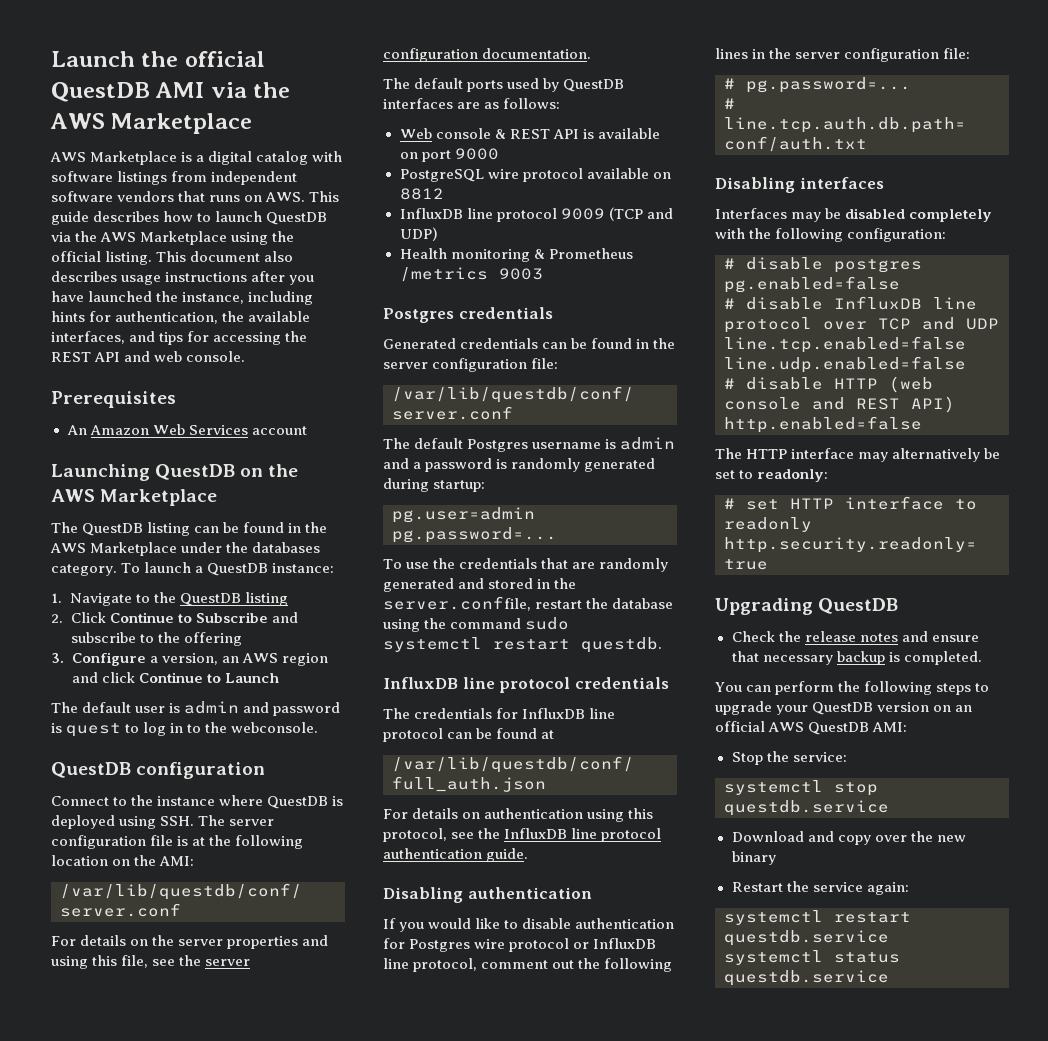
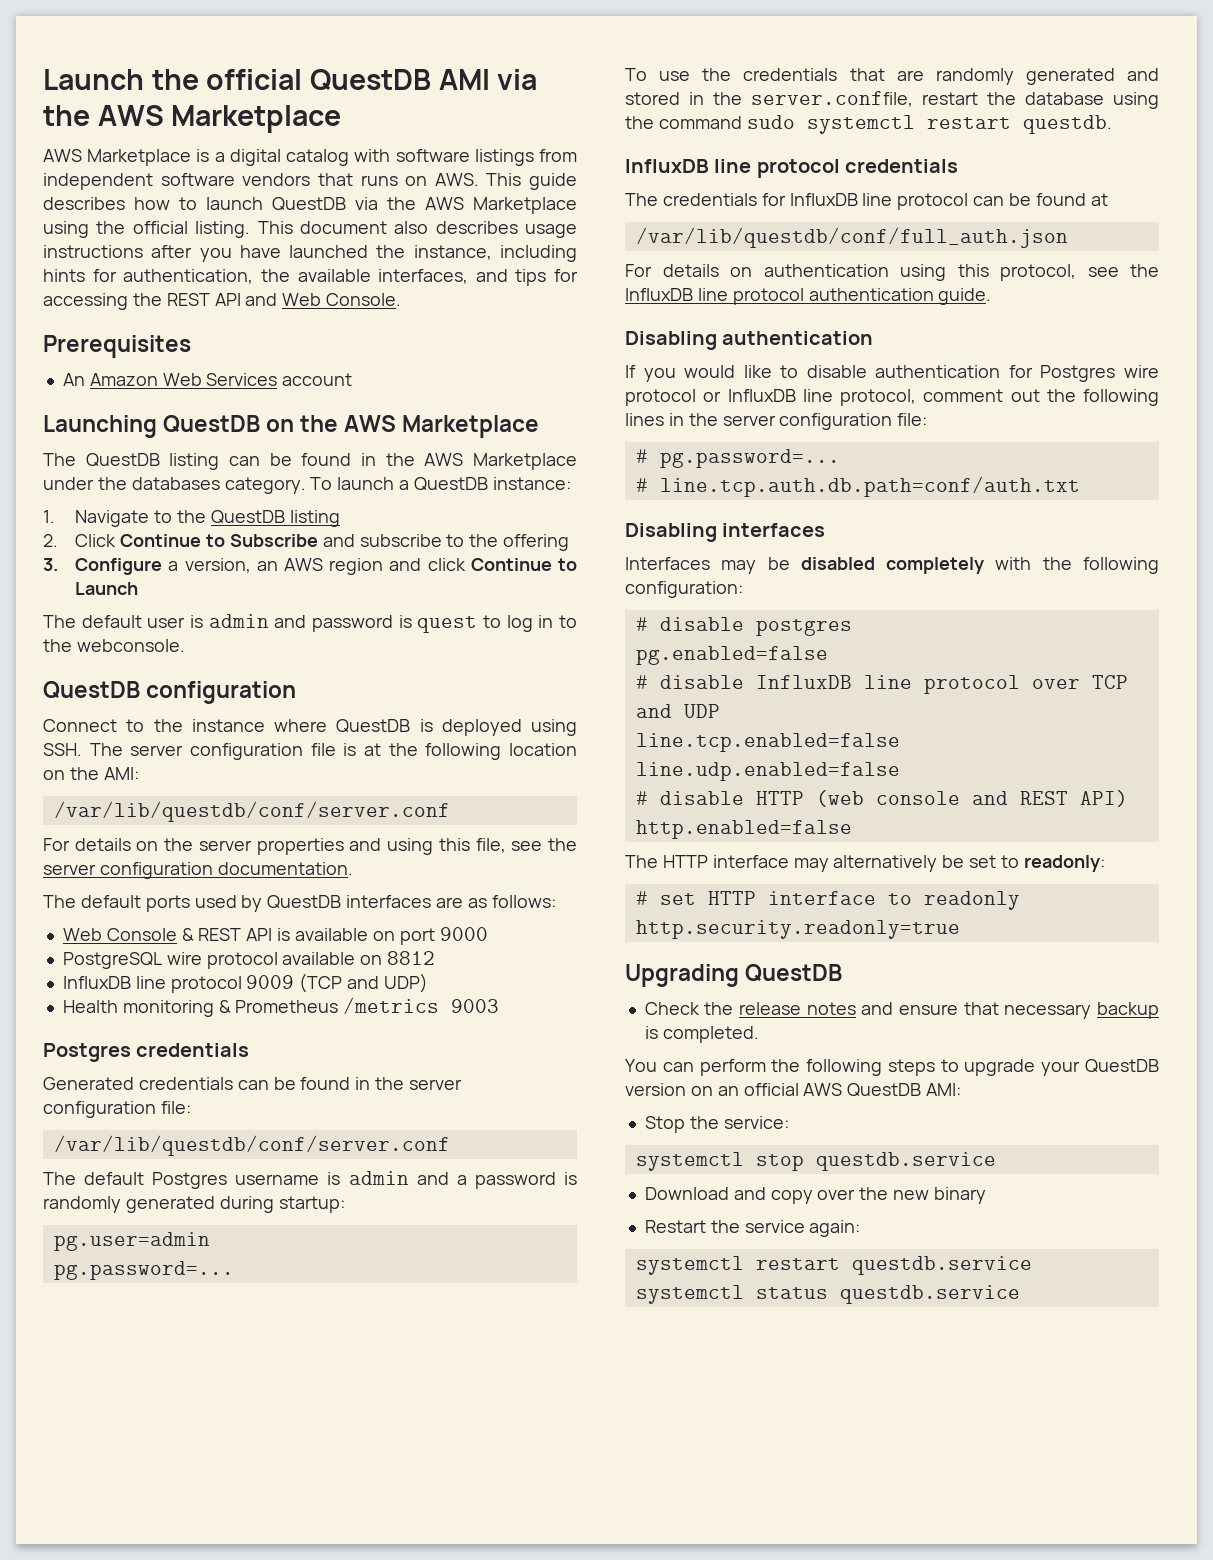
[154,351,246,362] web console. -> [282,293,402,306] Web Console.
[435,128,491,139] console -> [106,928,177,941] Console

